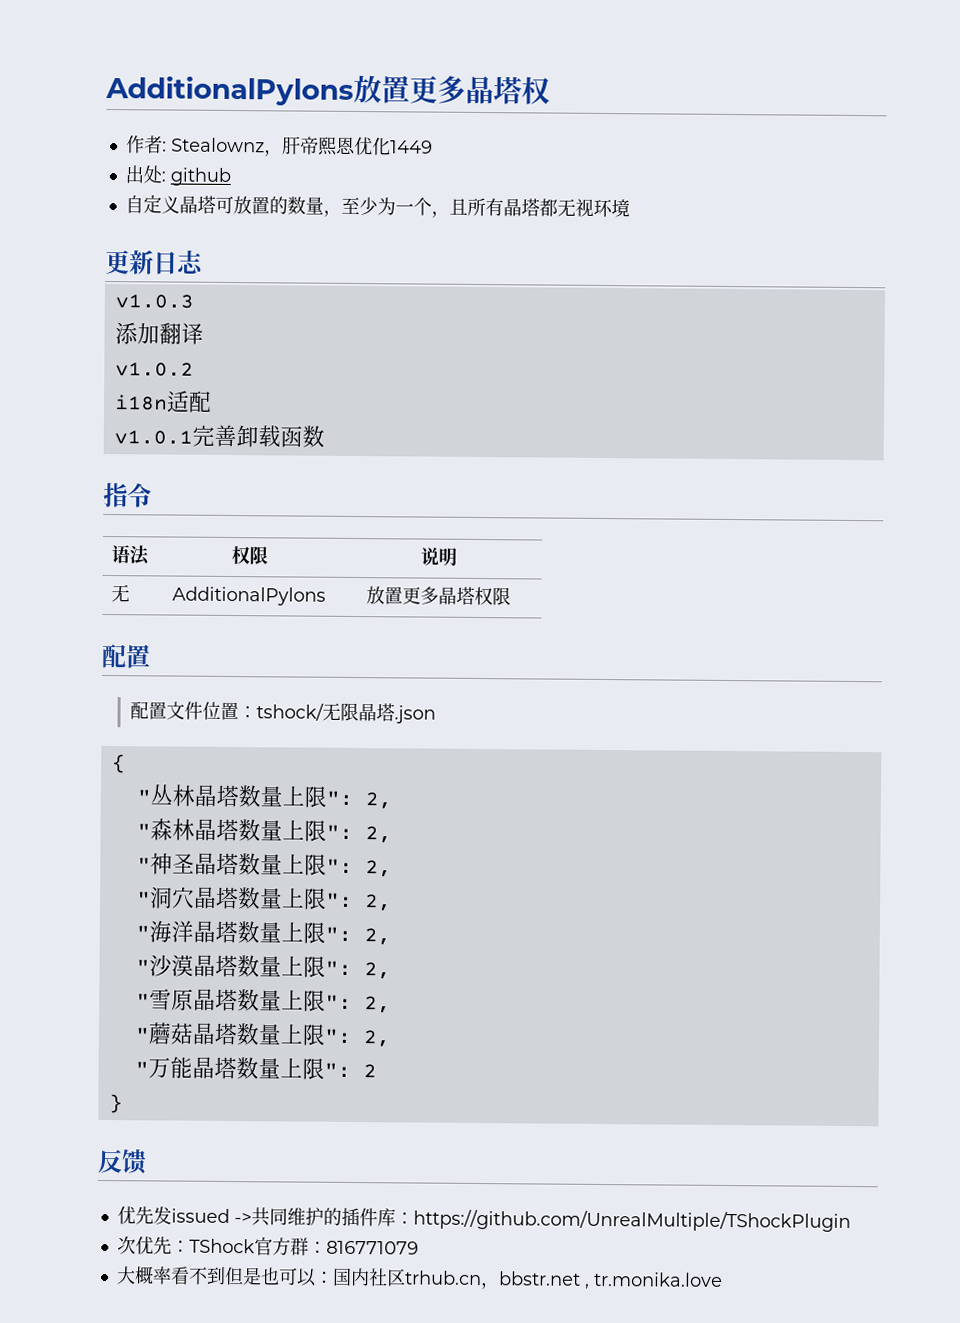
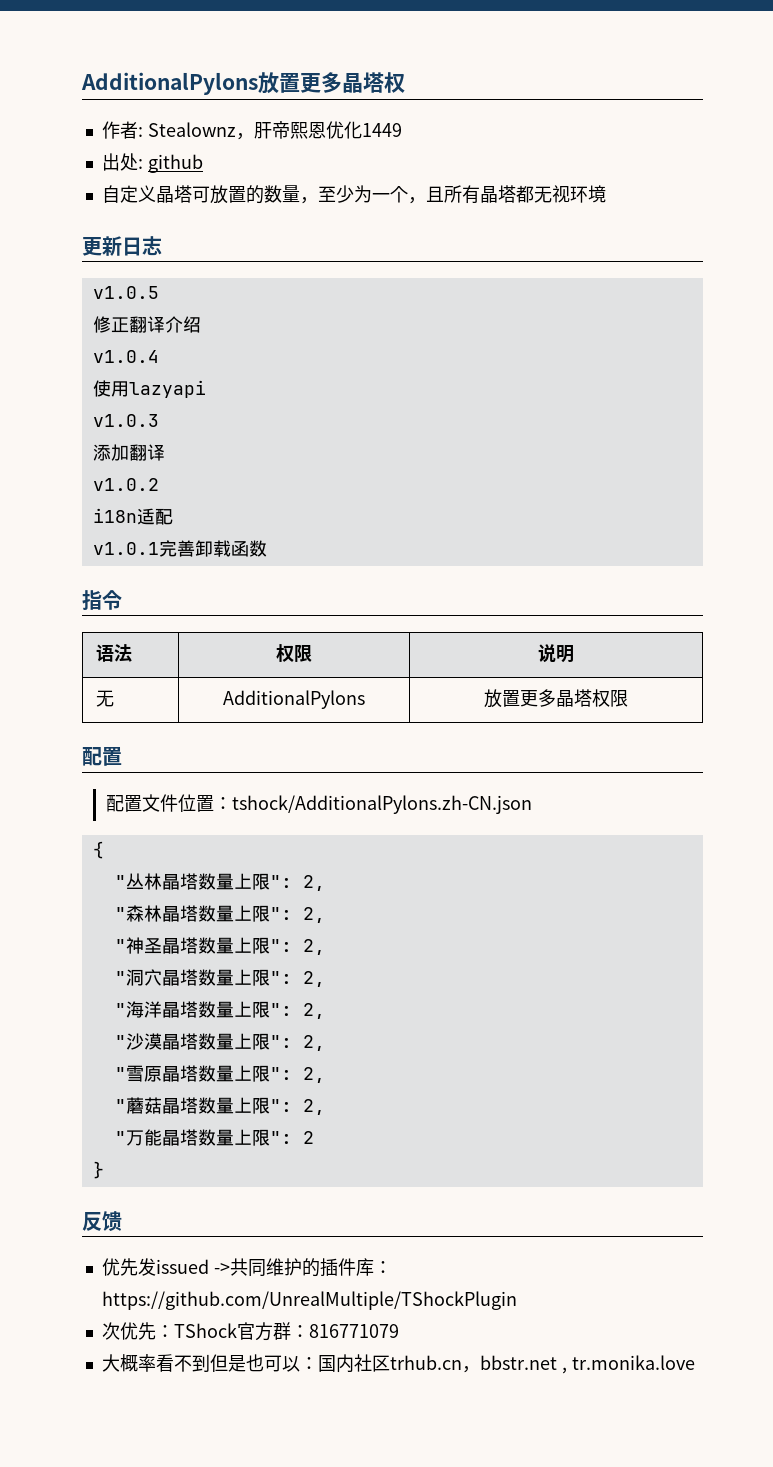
(204, 262) none -> [92,286,159,299] [92,316,201,333] [92,350,159,363] [92,380,206,398] // v1.0.5 // 修正翻译介绍 // v1.0.4 // 使用lazyapi
[255,702,436,724] tshock/无限晶塔.json -> [232,795,533,814] tshock/AdditionalPylons.zh-CN.json

